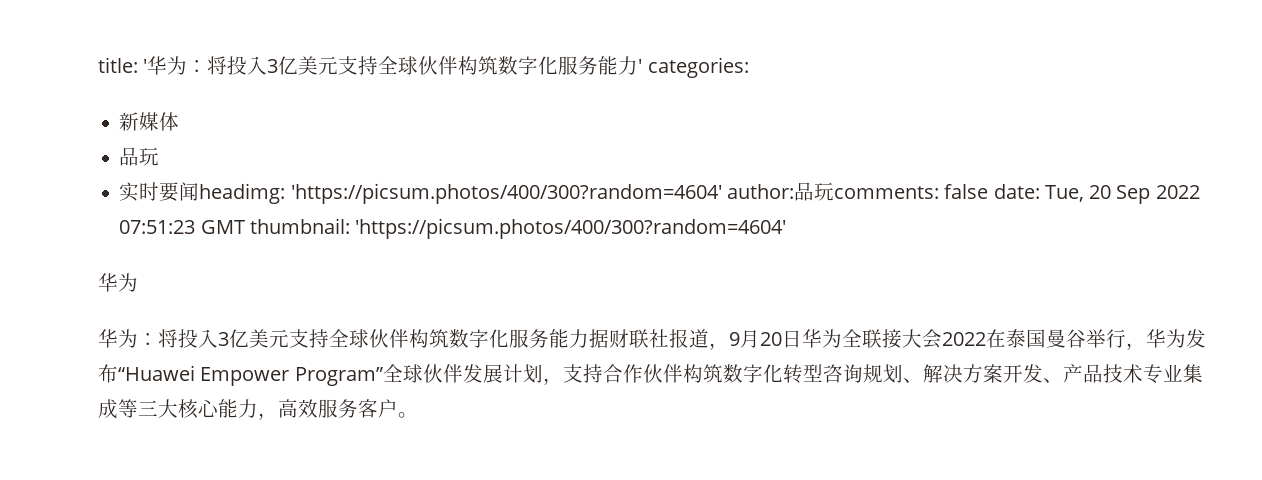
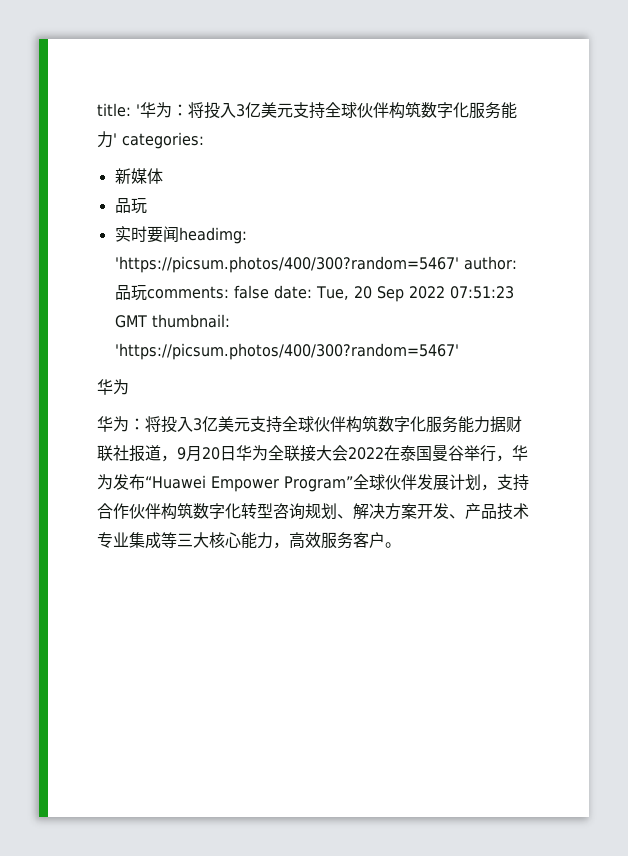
[290,183,722,204] 'https://picsum.photos/400/300?random=4604' -> [114,256,459,273] 'https://picsum.photos/400/300?random=5467'
[355,218,787,239] 'https://picsum.photos/400/300?random=4604' -> [114,343,459,360] 'https://picsum.photos/400/300?random=5467'

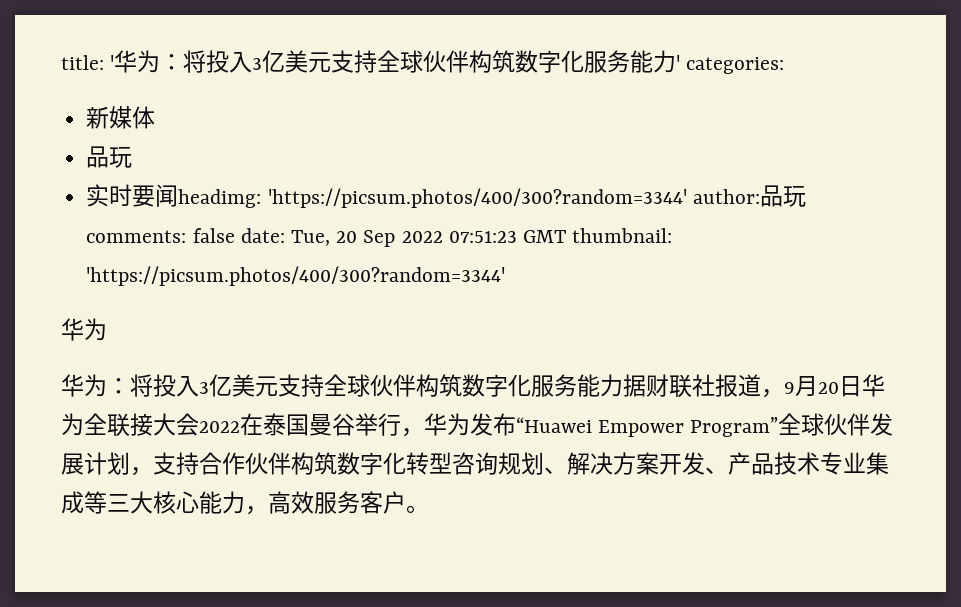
[114,256,459,273] 'https://picsum.photos/400/300?random=5467' -> [267,188,687,208] 'https://picsum.photos/400/300?random=3344'
[114,343,459,360] 'https://picsum.photos/400/300?random=5467' -> [86,266,506,286] 'https://picsum.photos/400/300?random=3344'

